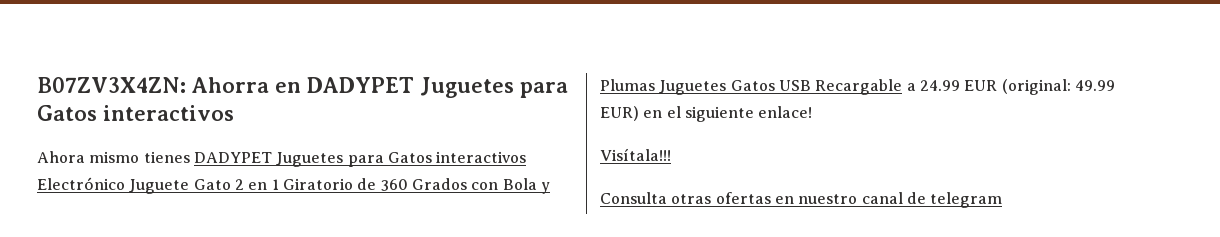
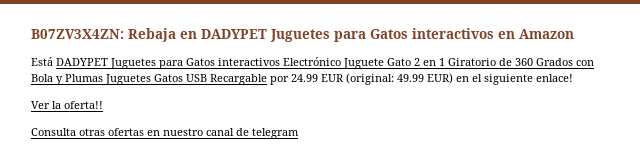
[192,77,269,93] Ahorra -> [128,28,176,42] Rebaja
[37,151,190,163] // Ahora mismo tienes -> [498,29,574,39] [31,57,53,66] en Amazon // Está
[906,83,916,91] a -> [270,76,289,85] por
[600,148,671,161] Visítala!!! -> [31,101,103,109] Ver la oferta!!

